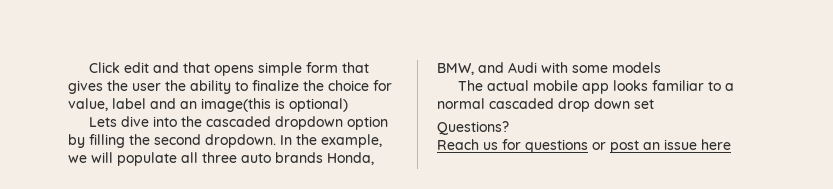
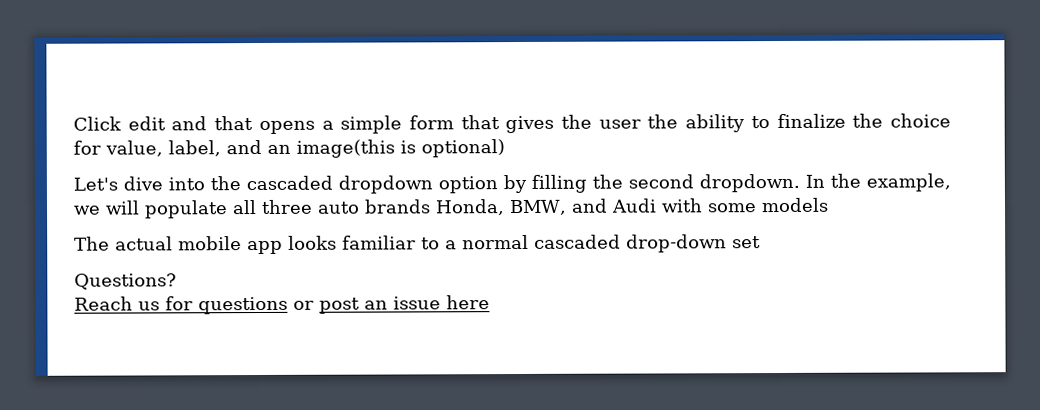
(254, 70) none -> [321,120,334,130] a
[112,98,146,109] label -> [168,140,221,157] label,
[88,117,117,127] Lets -> [73,177,118,191] Let's
[558,98,630,112] drop down -> [626,234,727,253] drop-down

